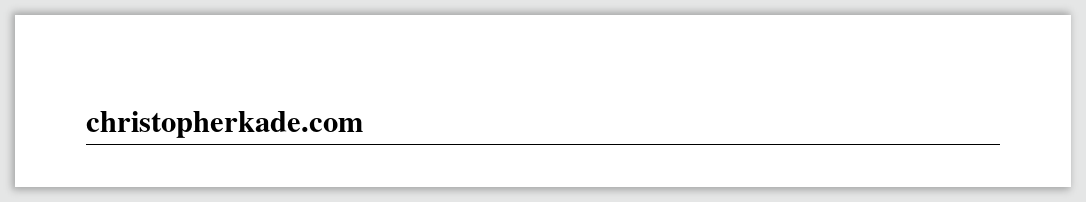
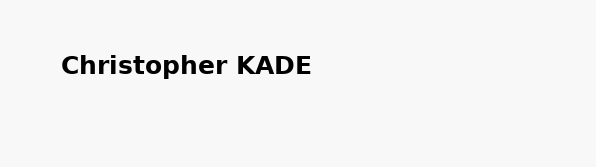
[86,111,363,138] christopherkade.com -> [61,55,312,79] Christopher KADE

